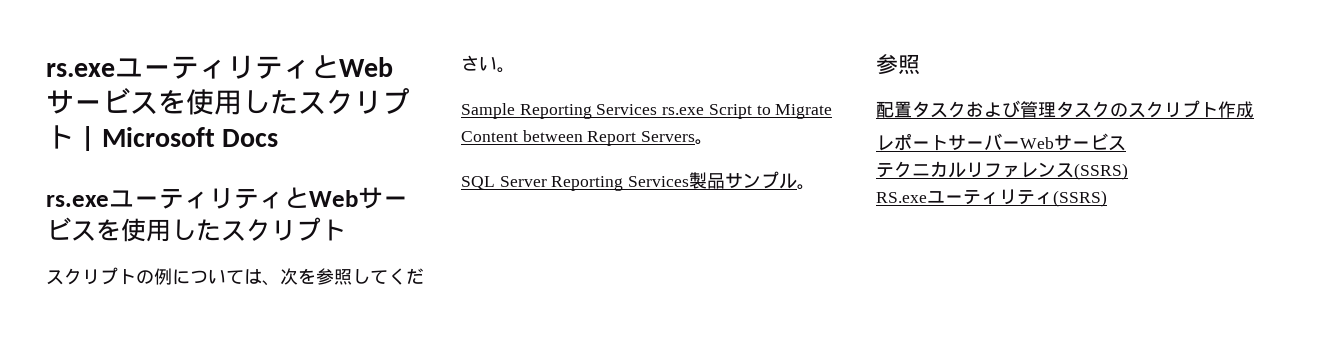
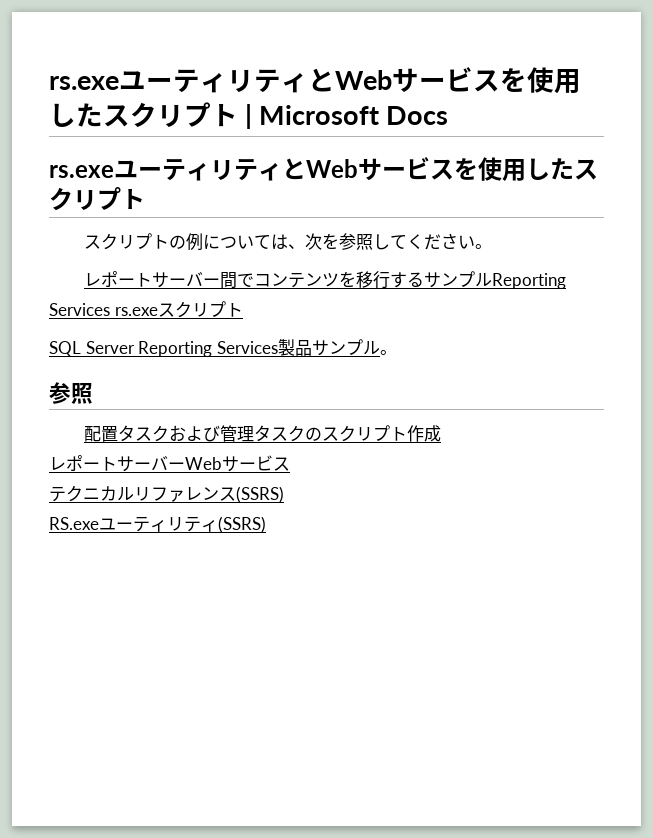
[461,103,833,119] [461,130,714,146] Sample Reporting Services rs.exe Script to Migrate Content between Report Servers。 -> [84,271,567,289] [49,301,243,318] レポートサーバー間でコンテンツを移行するサンプルReporting Services rs.exeスクリプト

